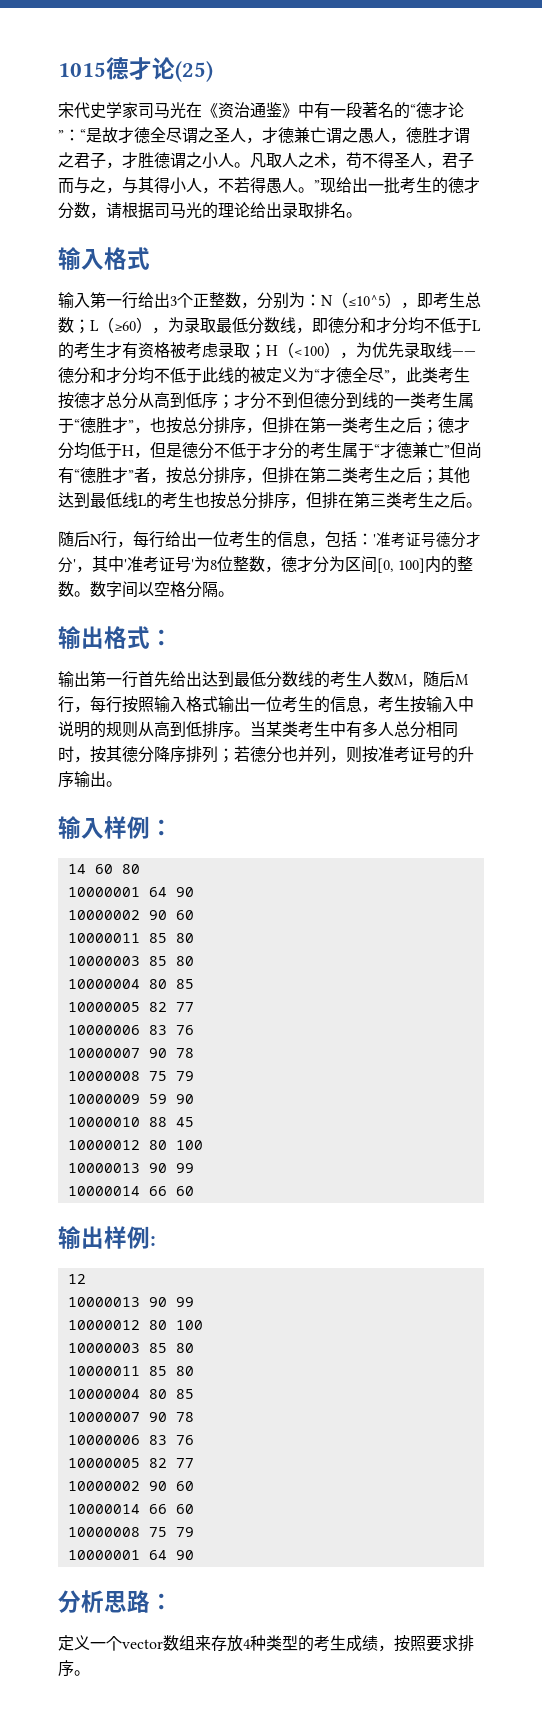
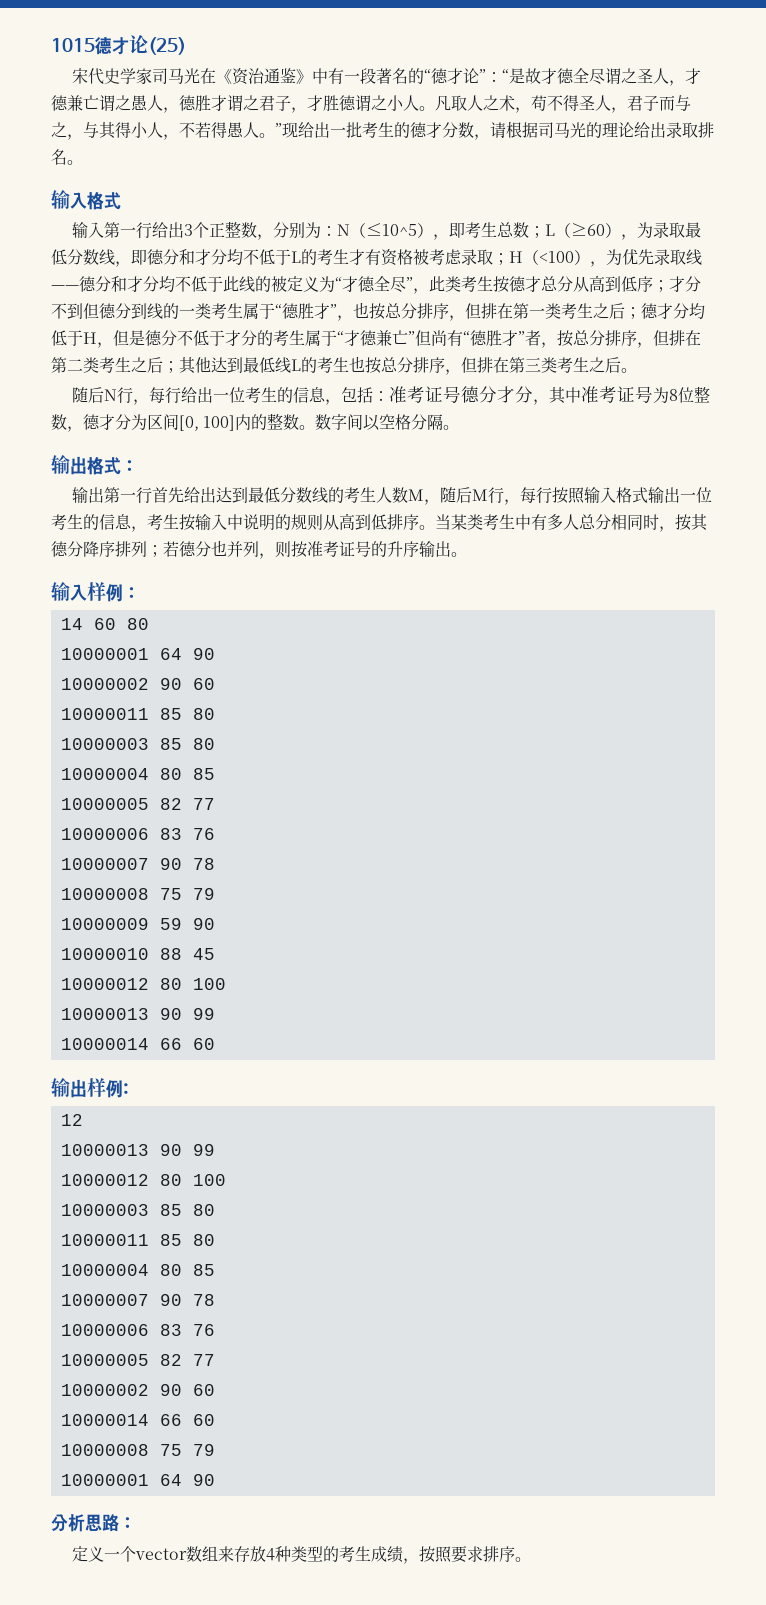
[373,534,376,545] ' -> (389, 396) none
[73,556,194,573] '，其中'准考证号' -> [532,386,653,405] ，其中准考证号

